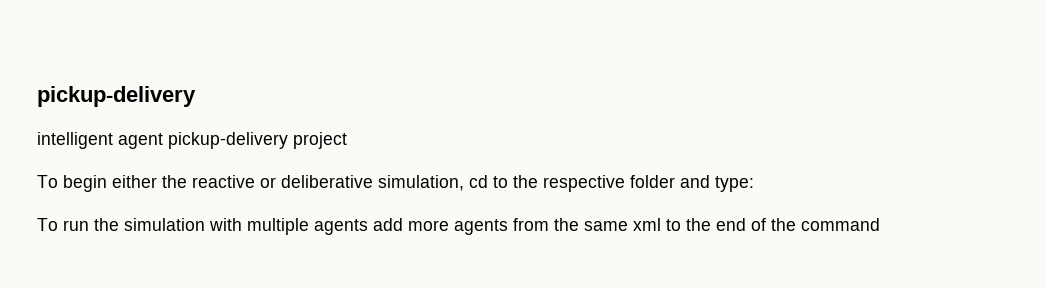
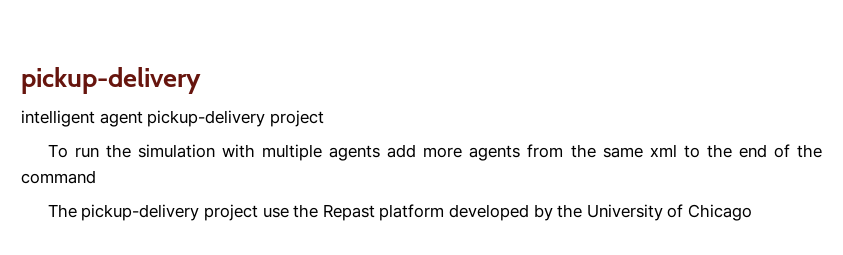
[37,175,754,192] // To begin either the reactive or deliberative simulation, cd to the respective folder and type: -> (324, 118) none
(880, 224) none -> [47,204,752,221] // The pickup-delivery project use the Repast platform developed by the University of Chicago

